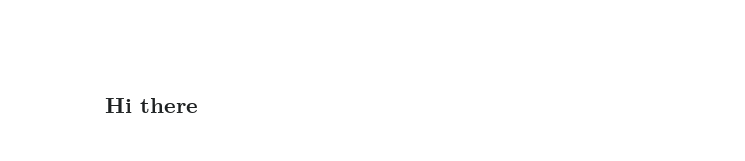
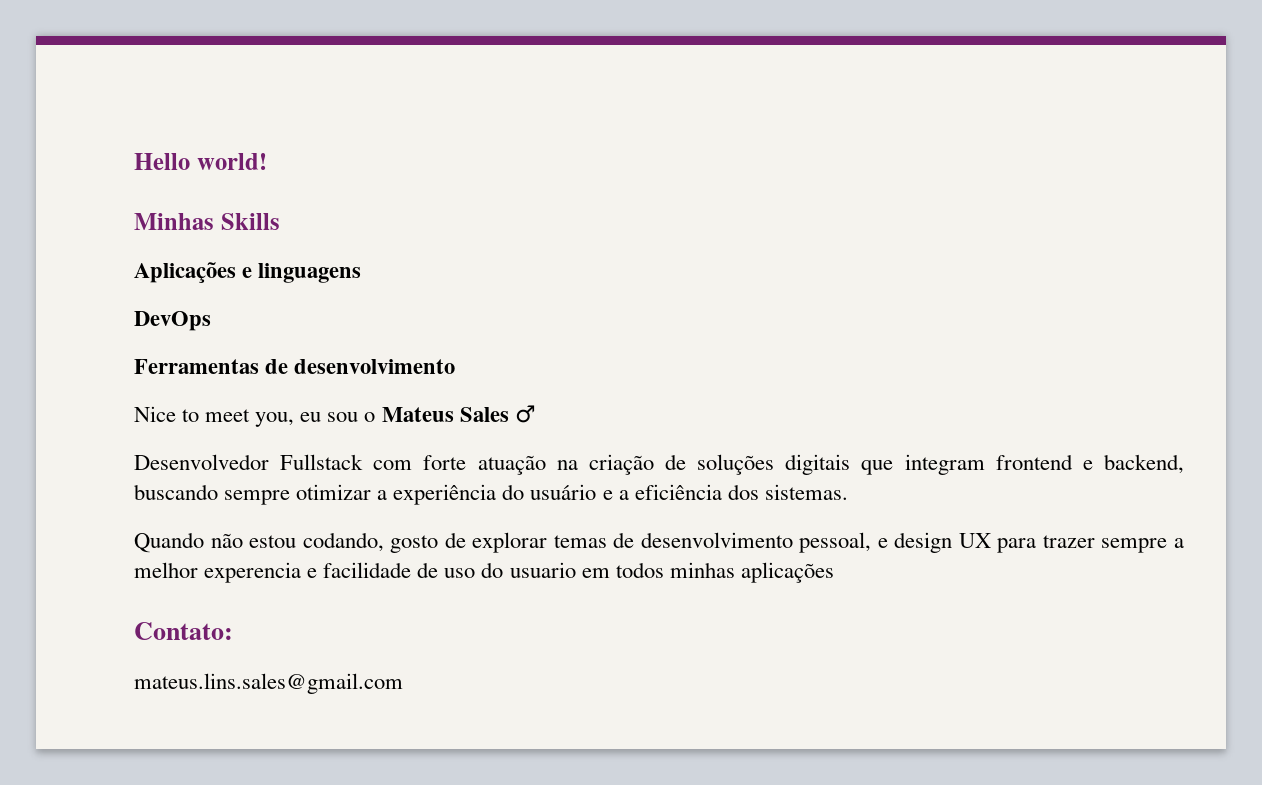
[105,98,198,113] Hi there -> [134,153,267,170] [134,213,280,230] [134,262,362,283] [134,311,211,331] [134,359,456,374] [134,405,536,427] [134,454,1184,475] [134,484,848,505] [134,532,1184,553] [134,562,834,583] [134,622,233,640] [134,673,403,694] Hello world! // Minhas Skills // Aplicações e linguagens // DevOps // Ferramentas de desenvolvimento // Nice to meet you, eu sou o Mateus Sales ♂ // Desenvolvedor Fullstack com forte atuação na criação de soluções digitais que integram frontend e backend, buscando sempre otimizar a experiência do usuário e a eficiência dos sistemas. // Quando não estou codando, gosto de explorar temas de desenvolvimento pessoal, e design UX para trazer sempre a melhor experencia e facilidade de uso do usuario em todos minhas aplicações // Contato: // mateus.lins.sales@gmail.com

